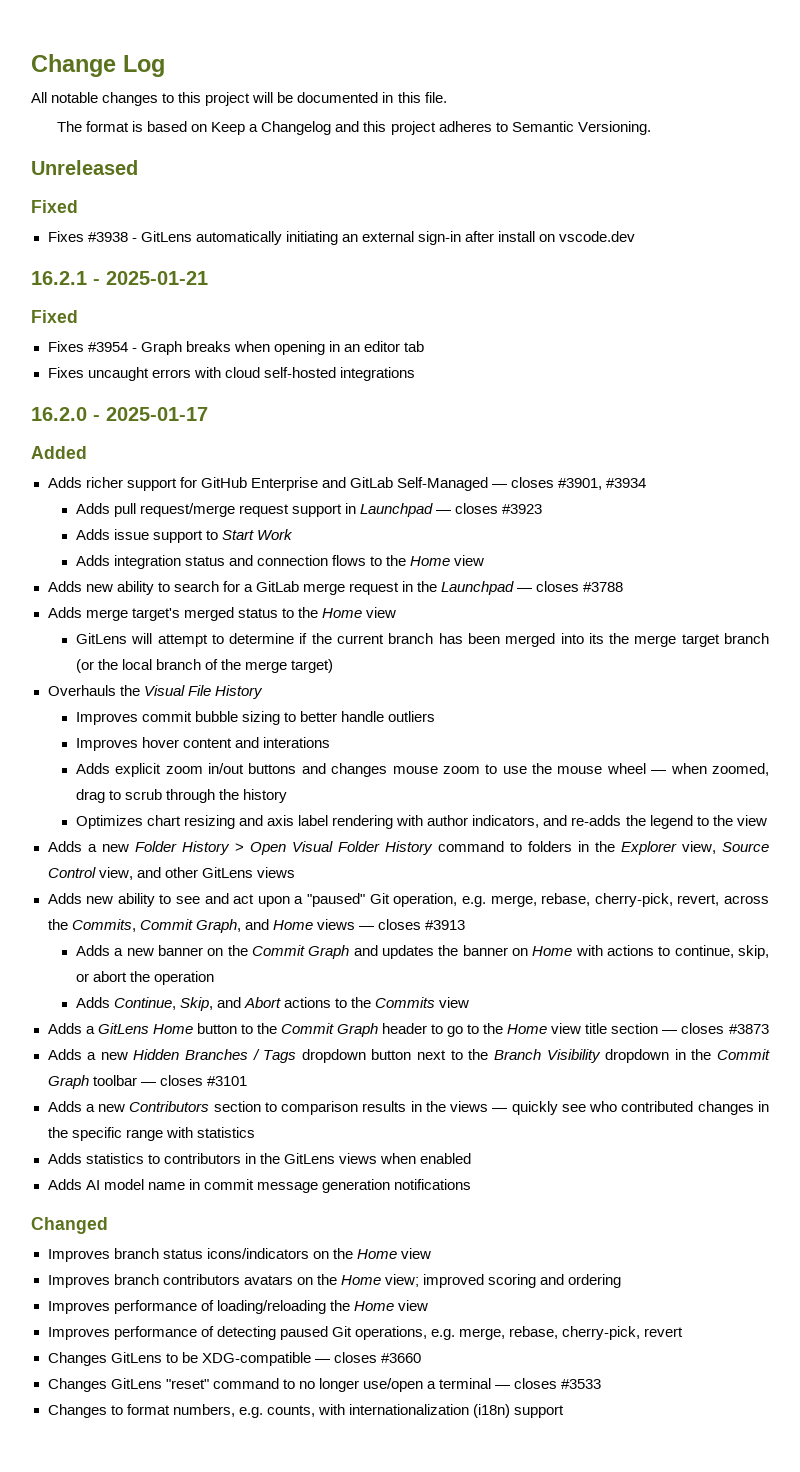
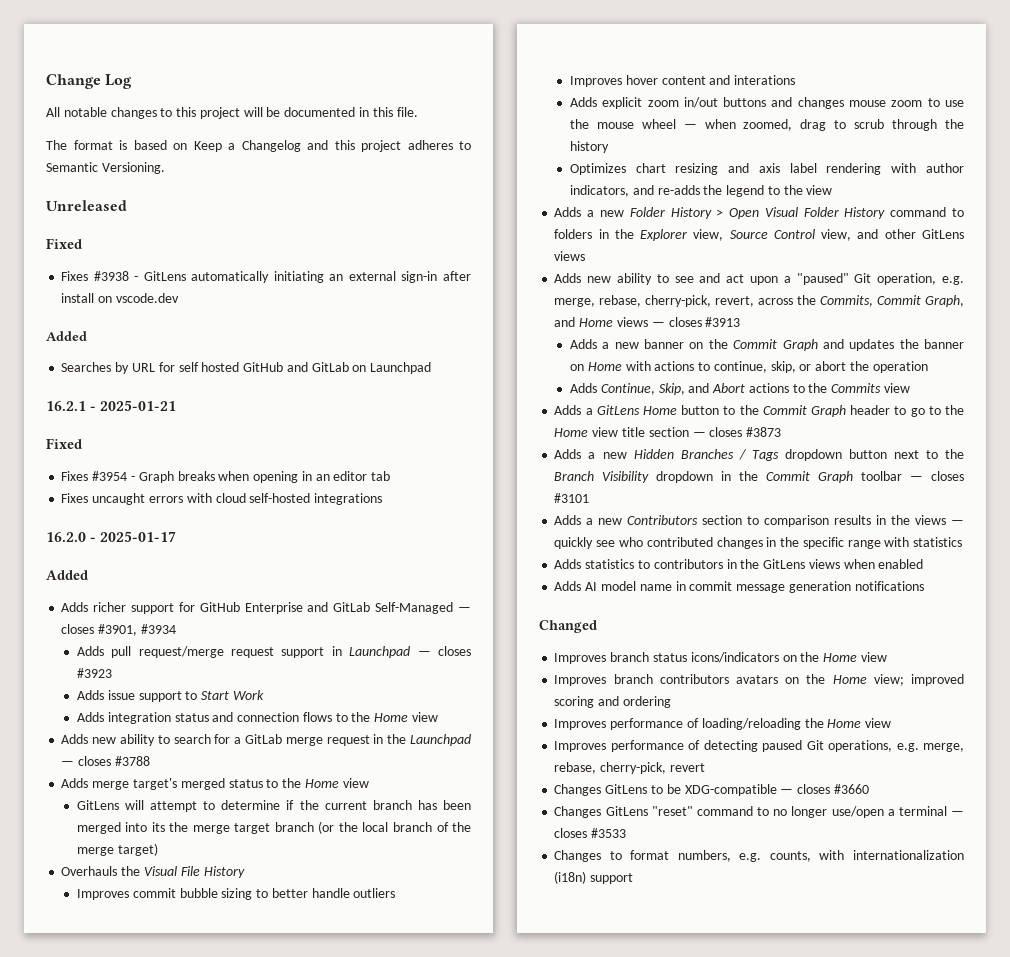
(636, 236) none -> [46,331,87,341] [61,362,432,374] // Added // Searches by URL for self hosted GitHub and GitLab on Launchpad

